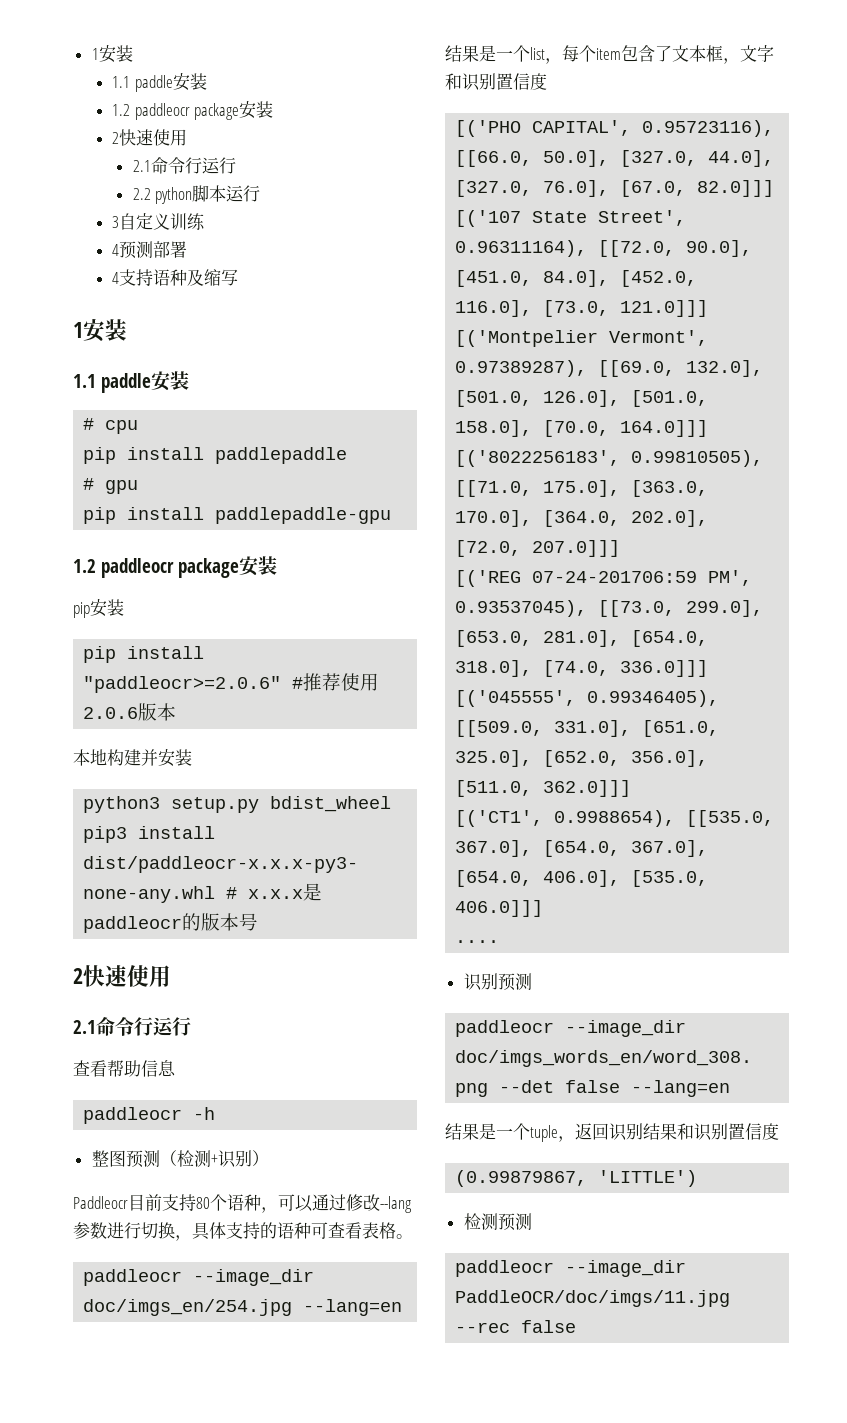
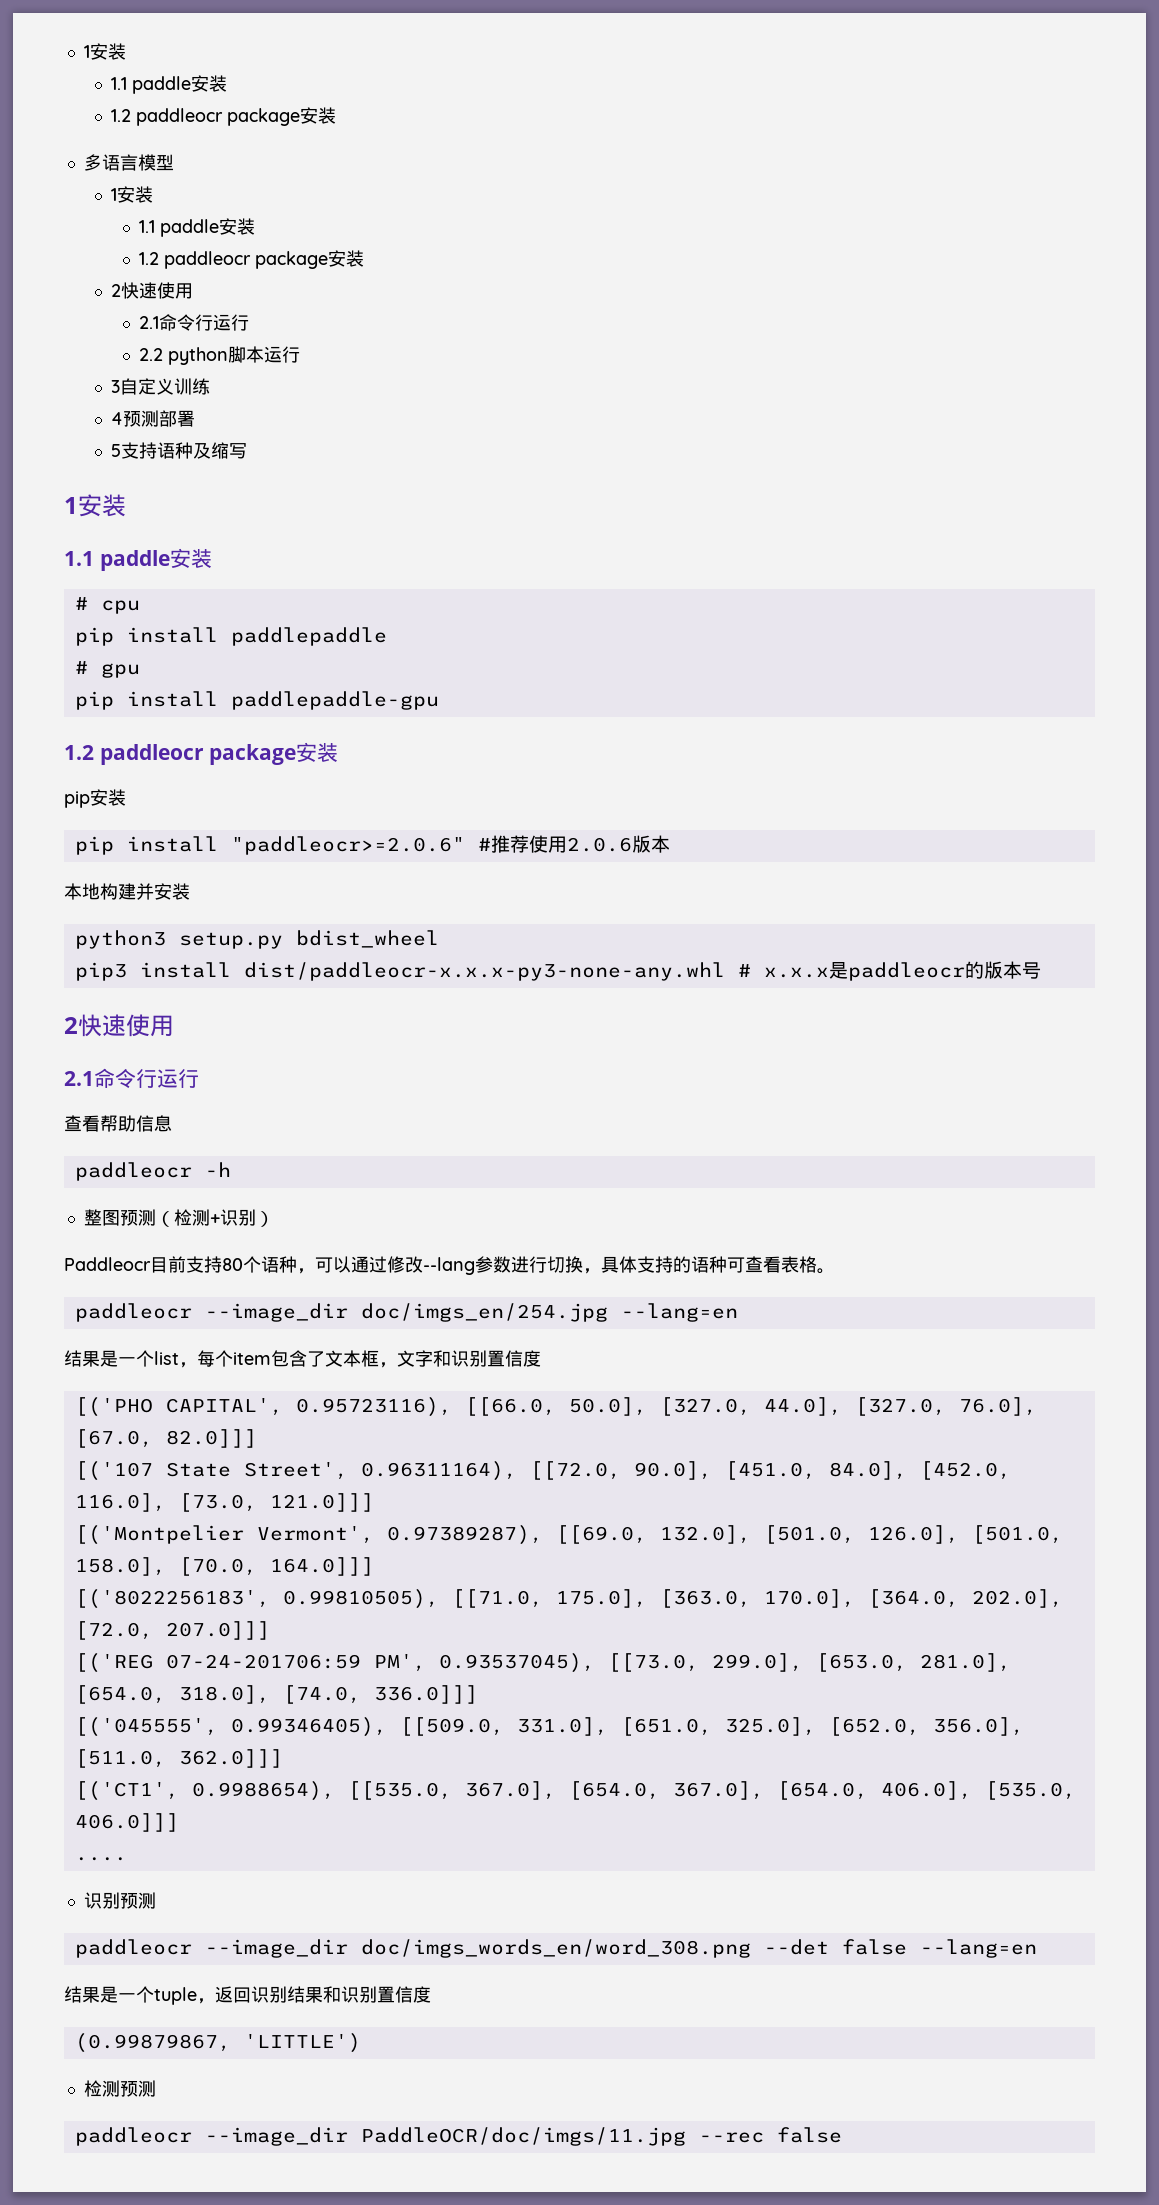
[91,45,133,63] [112,73,207,92] [112,101,274,120] 1安装 // 1.1 paddle安装 // 1.2 paddleocr package安装 -> [83,43,126,60] [111,75,228,94] [111,107,337,126] [83,154,174,171] [111,186,154,203] [139,218,256,237] [139,250,365,269] 1安装 // 1.1 paddle安装 // 1.2 paddleocr package安装 // 多语言模型 // 1安装 // 1.1 paddle安装 // 1.2 paddleocr package安装
[112,272,120,284] 4 -> [111,444,122,457] 5

